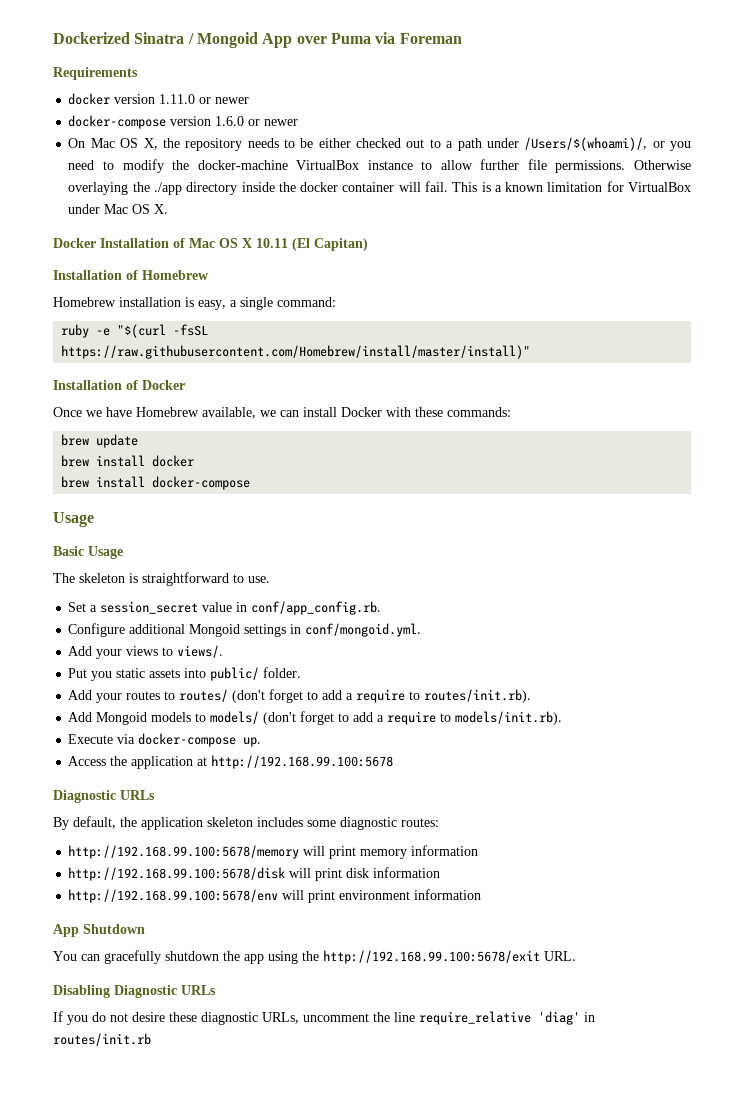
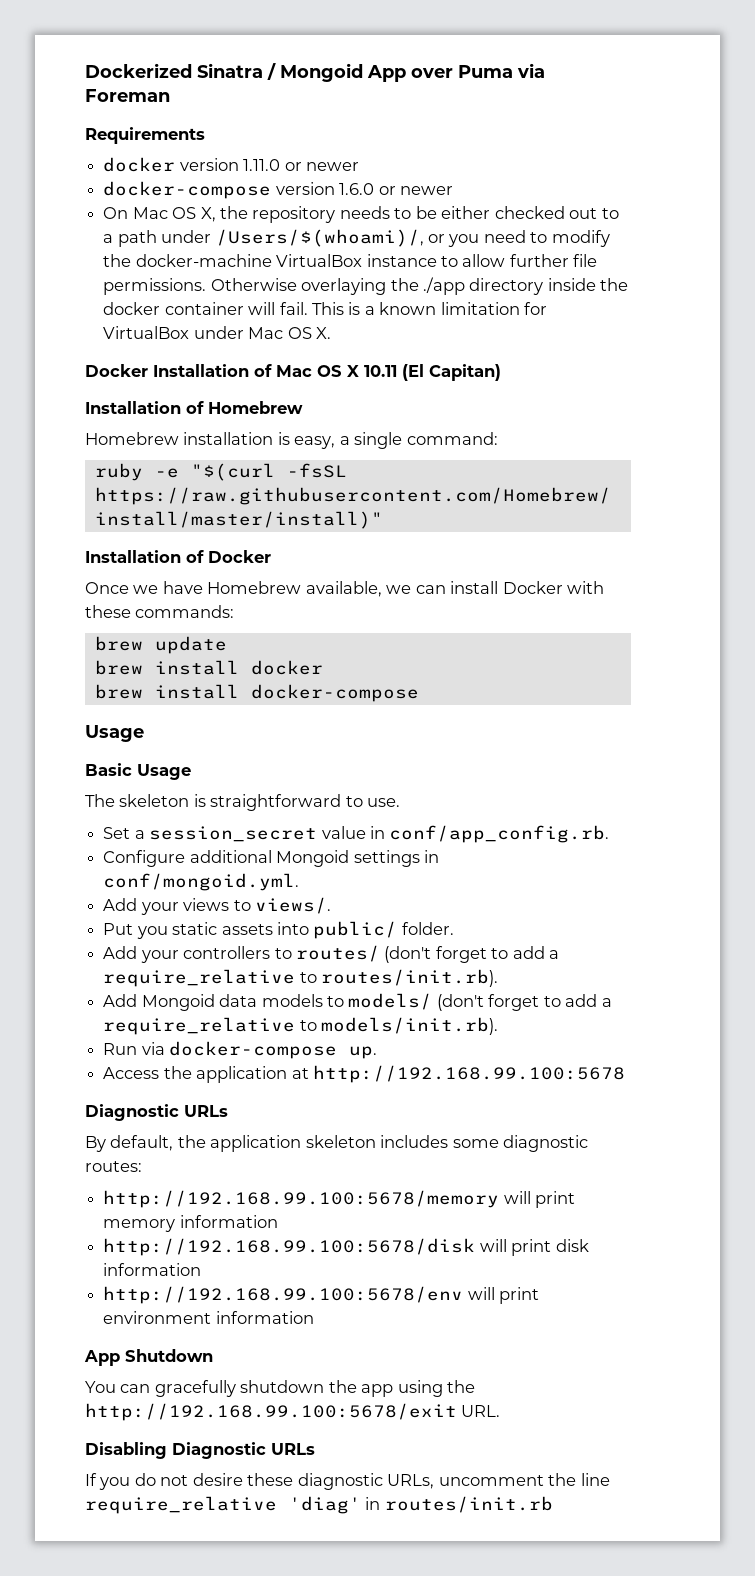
[126,691,161,700] routes -> [183,946,271,959] controllers
[356,689,406,703] require -> [103,969,296,987] require_relative
(148, 718) none -> [219,994,258,1007] data
[387,711,437,725] require -> [103,1017,296,1035] require_relative
[68,734,114,744] Execute -> [103,1043,138,1055] Run

